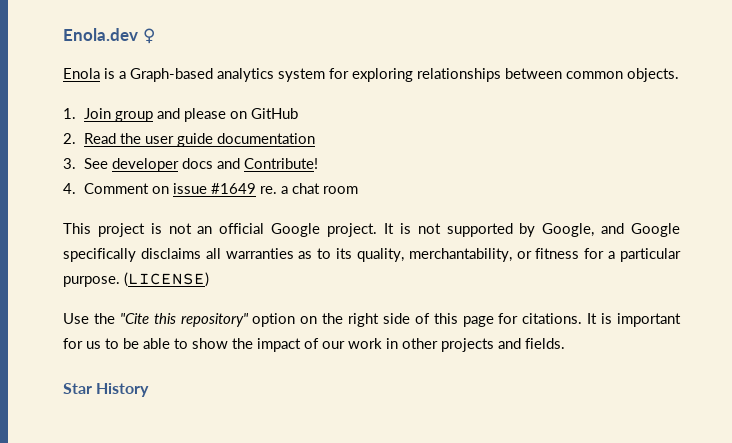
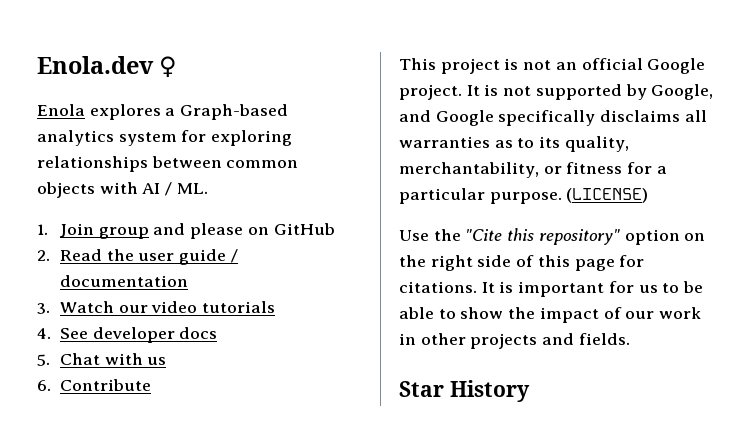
[104,68,115,79] is -> [89,104,161,120] explores
[627,68,679,82] objects. -> [37,182,208,198] objects with AI / ML.
(213, 140) none -> [230,249,238,263] /
[83,158,318,172] [63,183,358,194] See developer docs and Contribute! // 4. Comment on issue #1649 re. a chat room -> [59,301,276,313] [37,327,218,343] [37,353,167,366] [37,379,151,391] Watch our video tutorials // 4. See developer docs // 5. Chat with us // 6. Contribute

